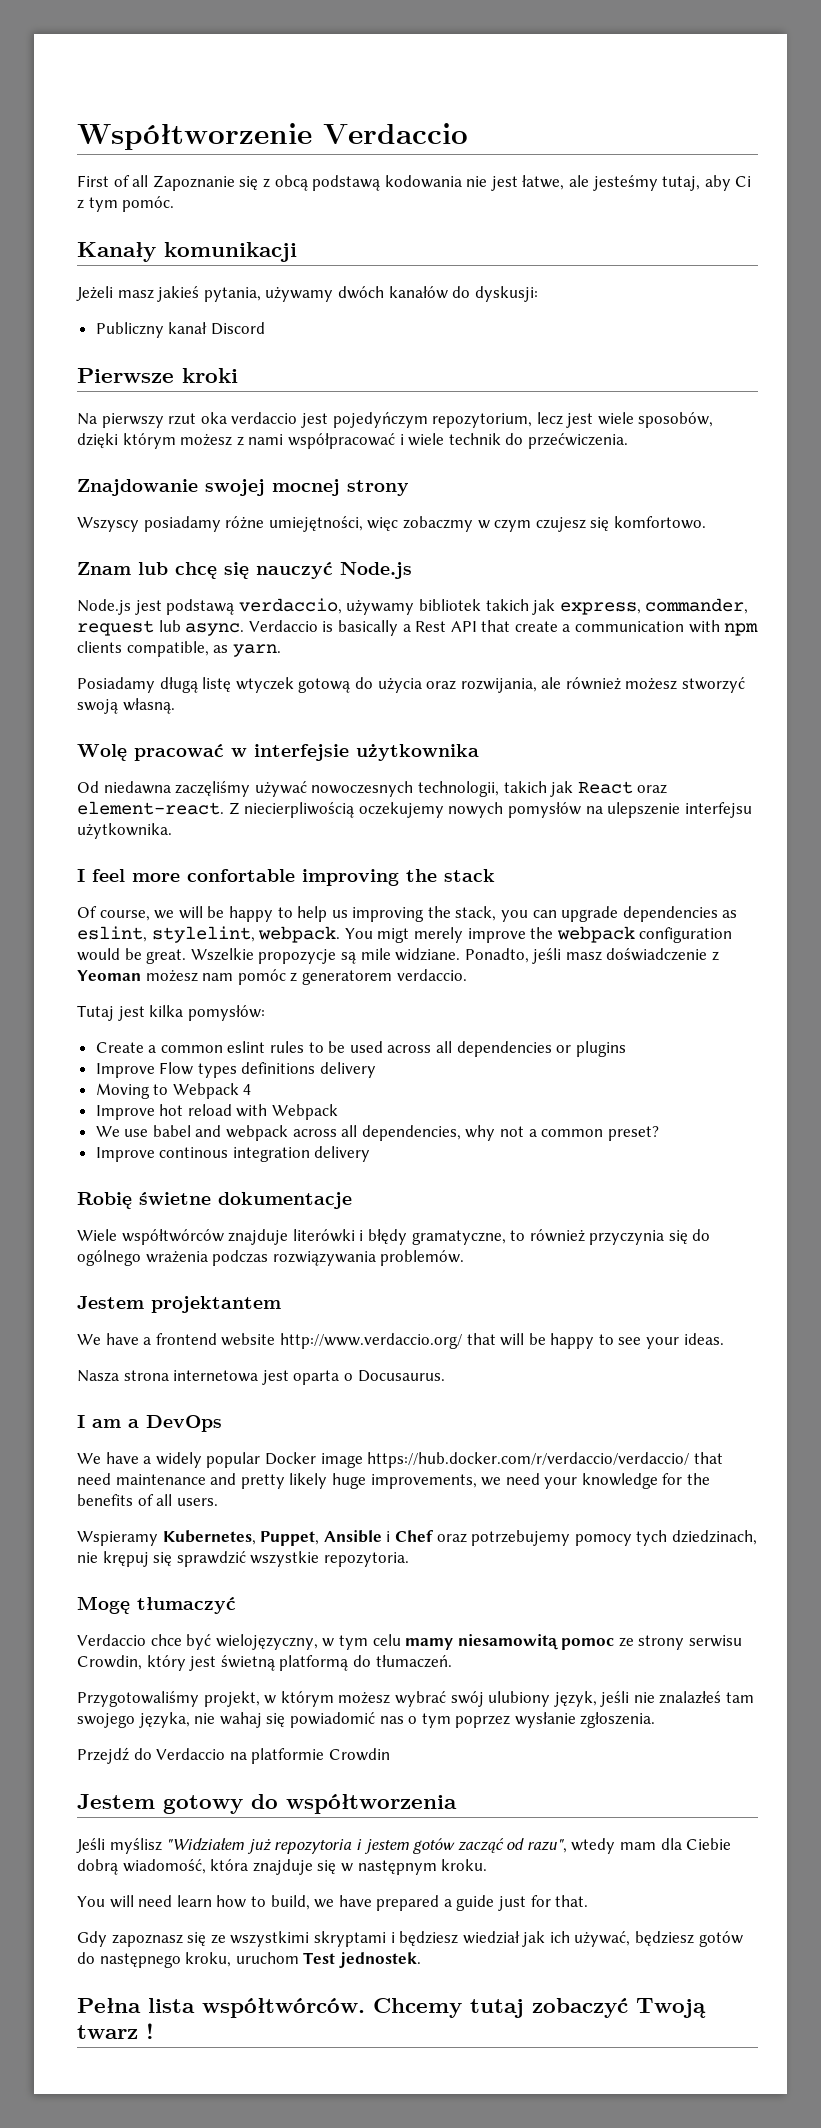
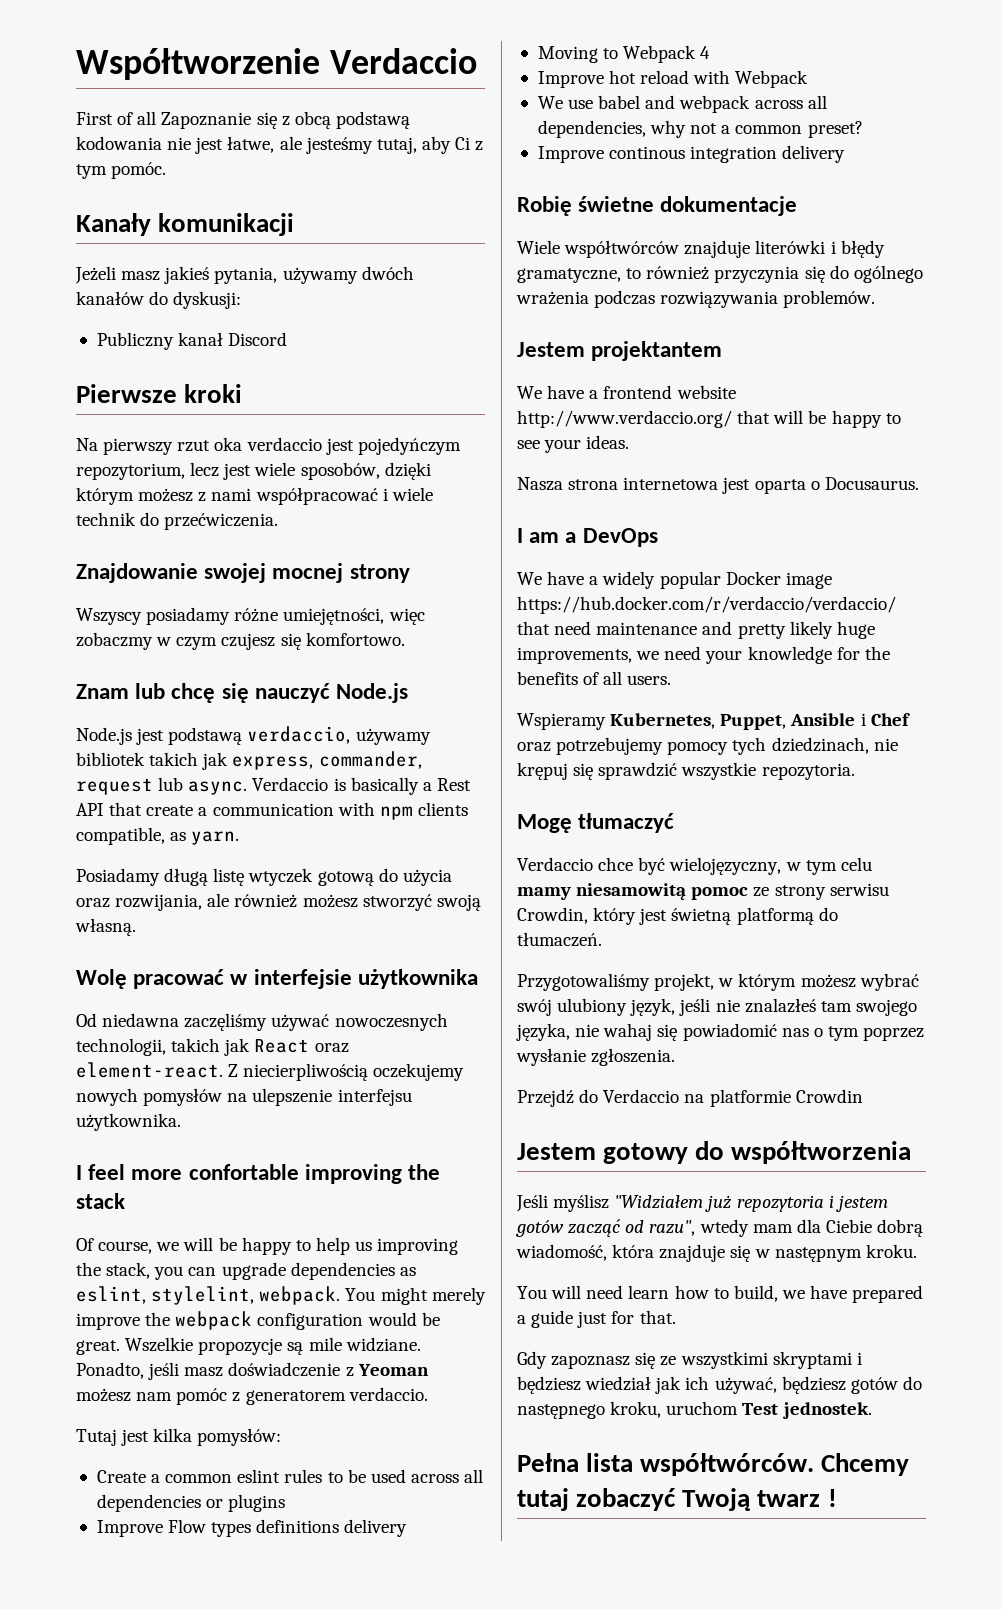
[377,928,410,943] migt -> [380,1287,428,1305] might

